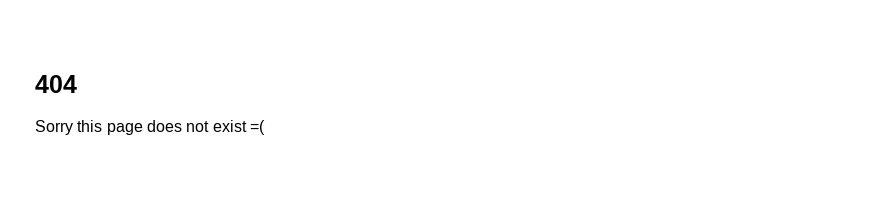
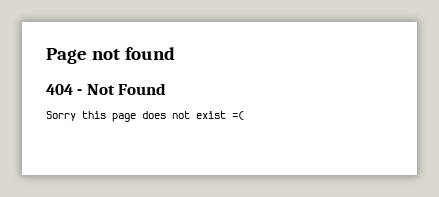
[35,75,77,93] 404 -> [46,47,175,64] [46,83,167,95] Page not found // 404 - Not Found

